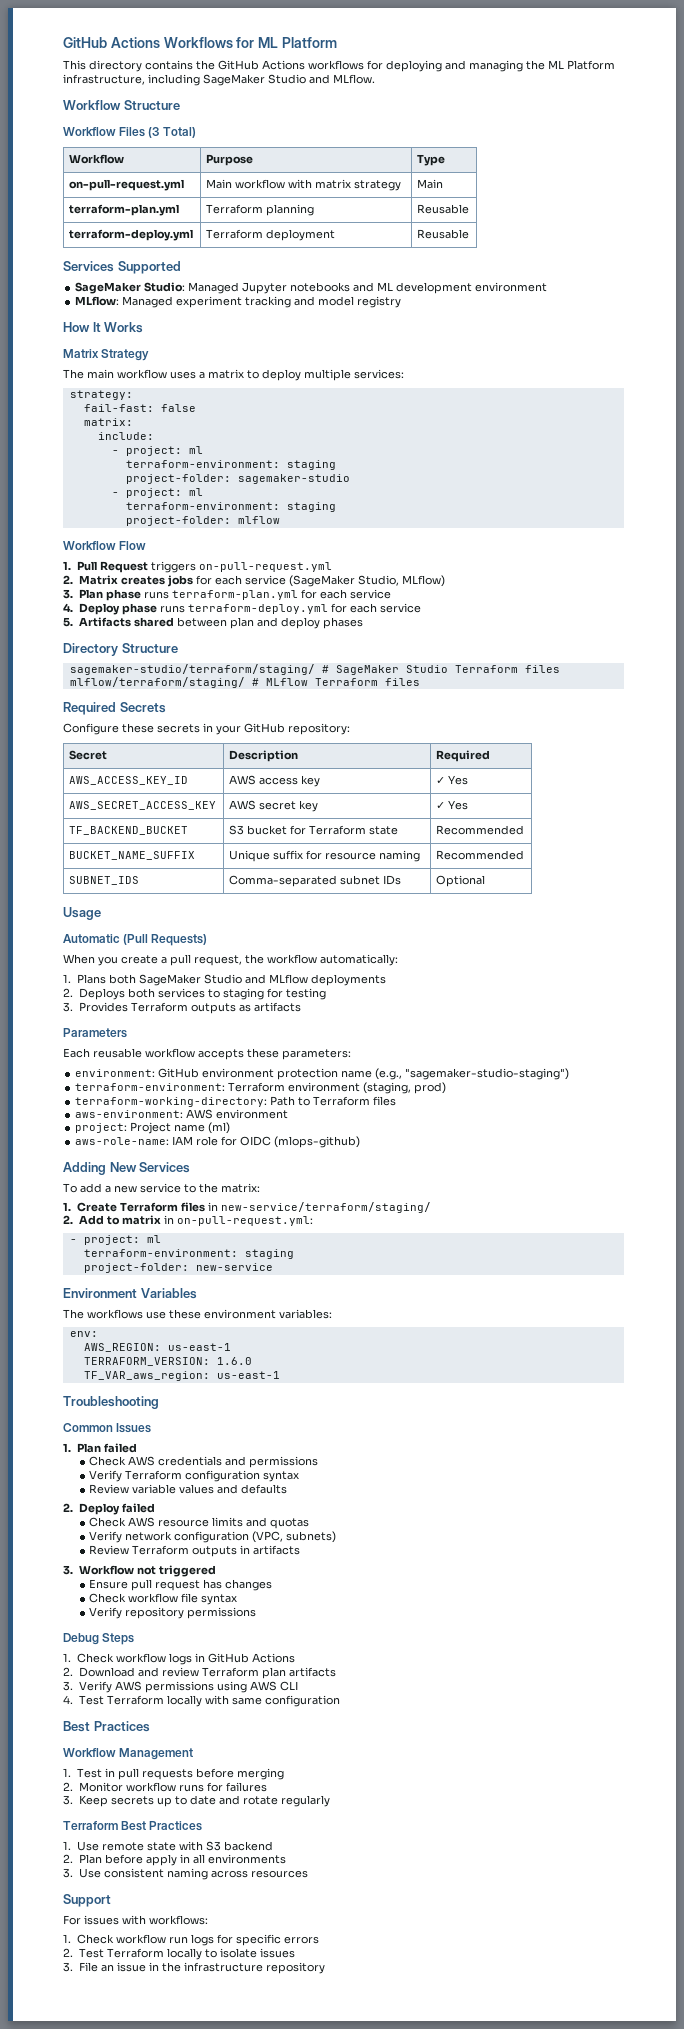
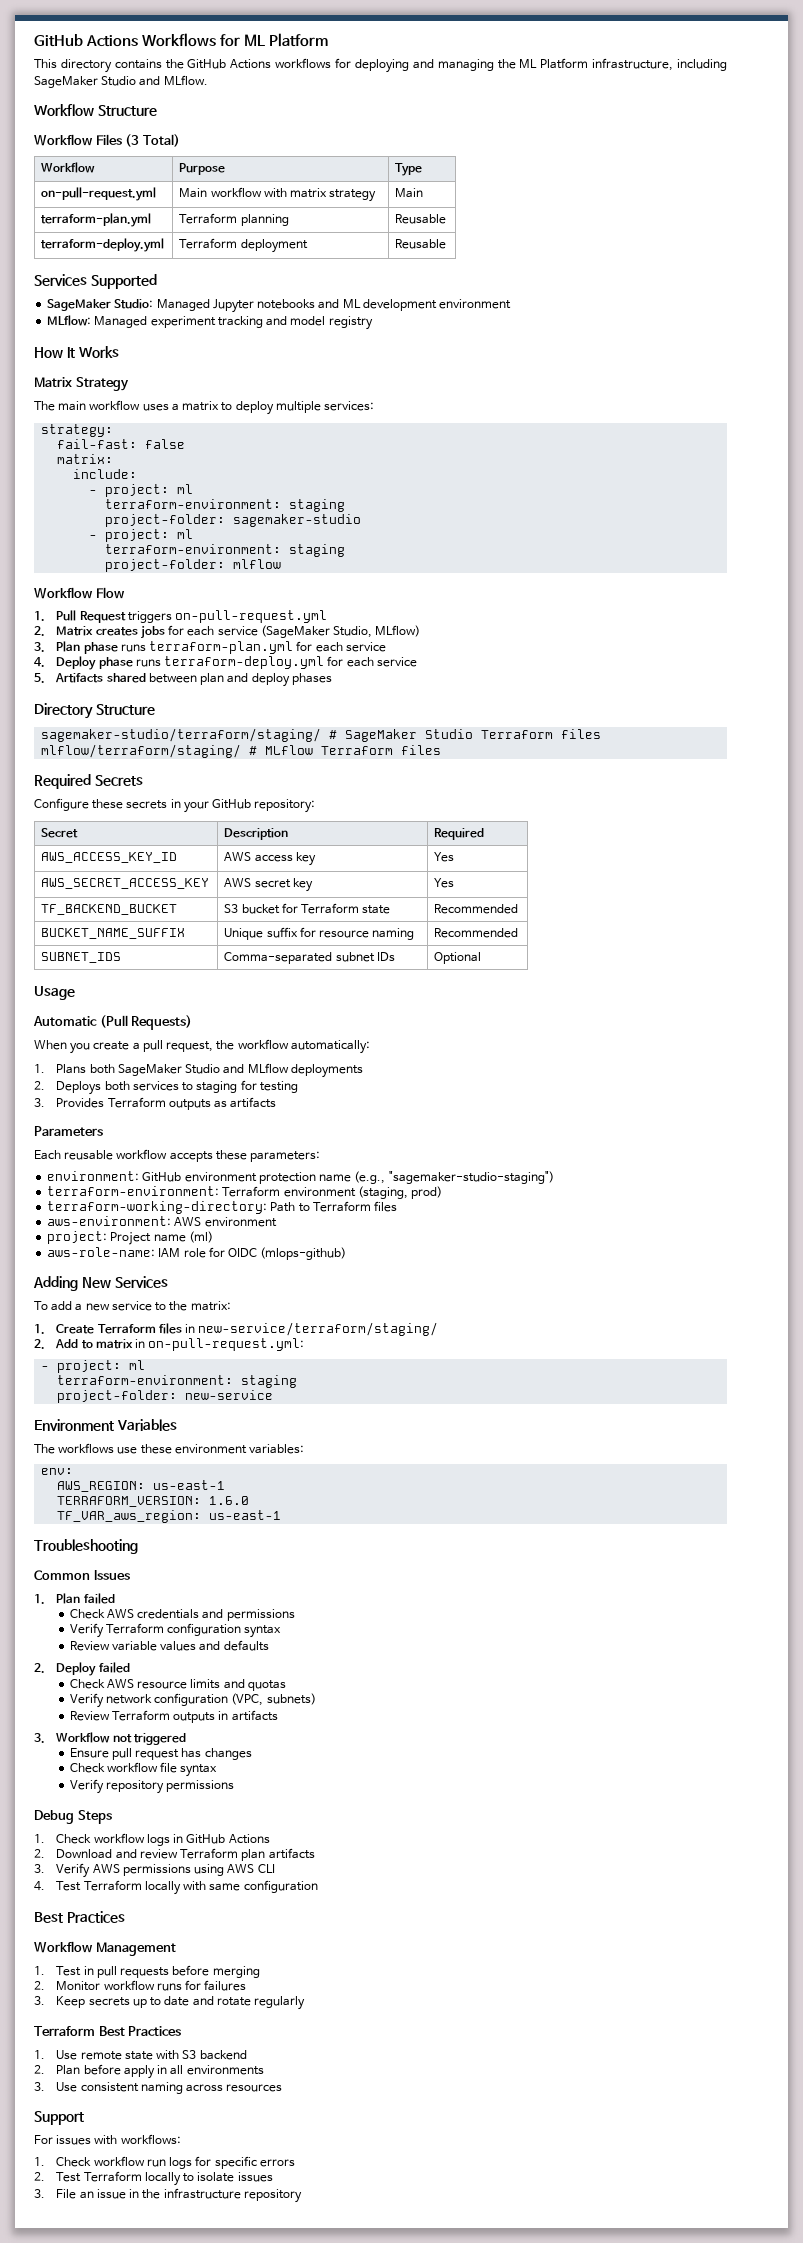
[436,777,446,784] ✓ -> (316, 859) none
[436,802,446,809] ✓ -> (313, 885) none

